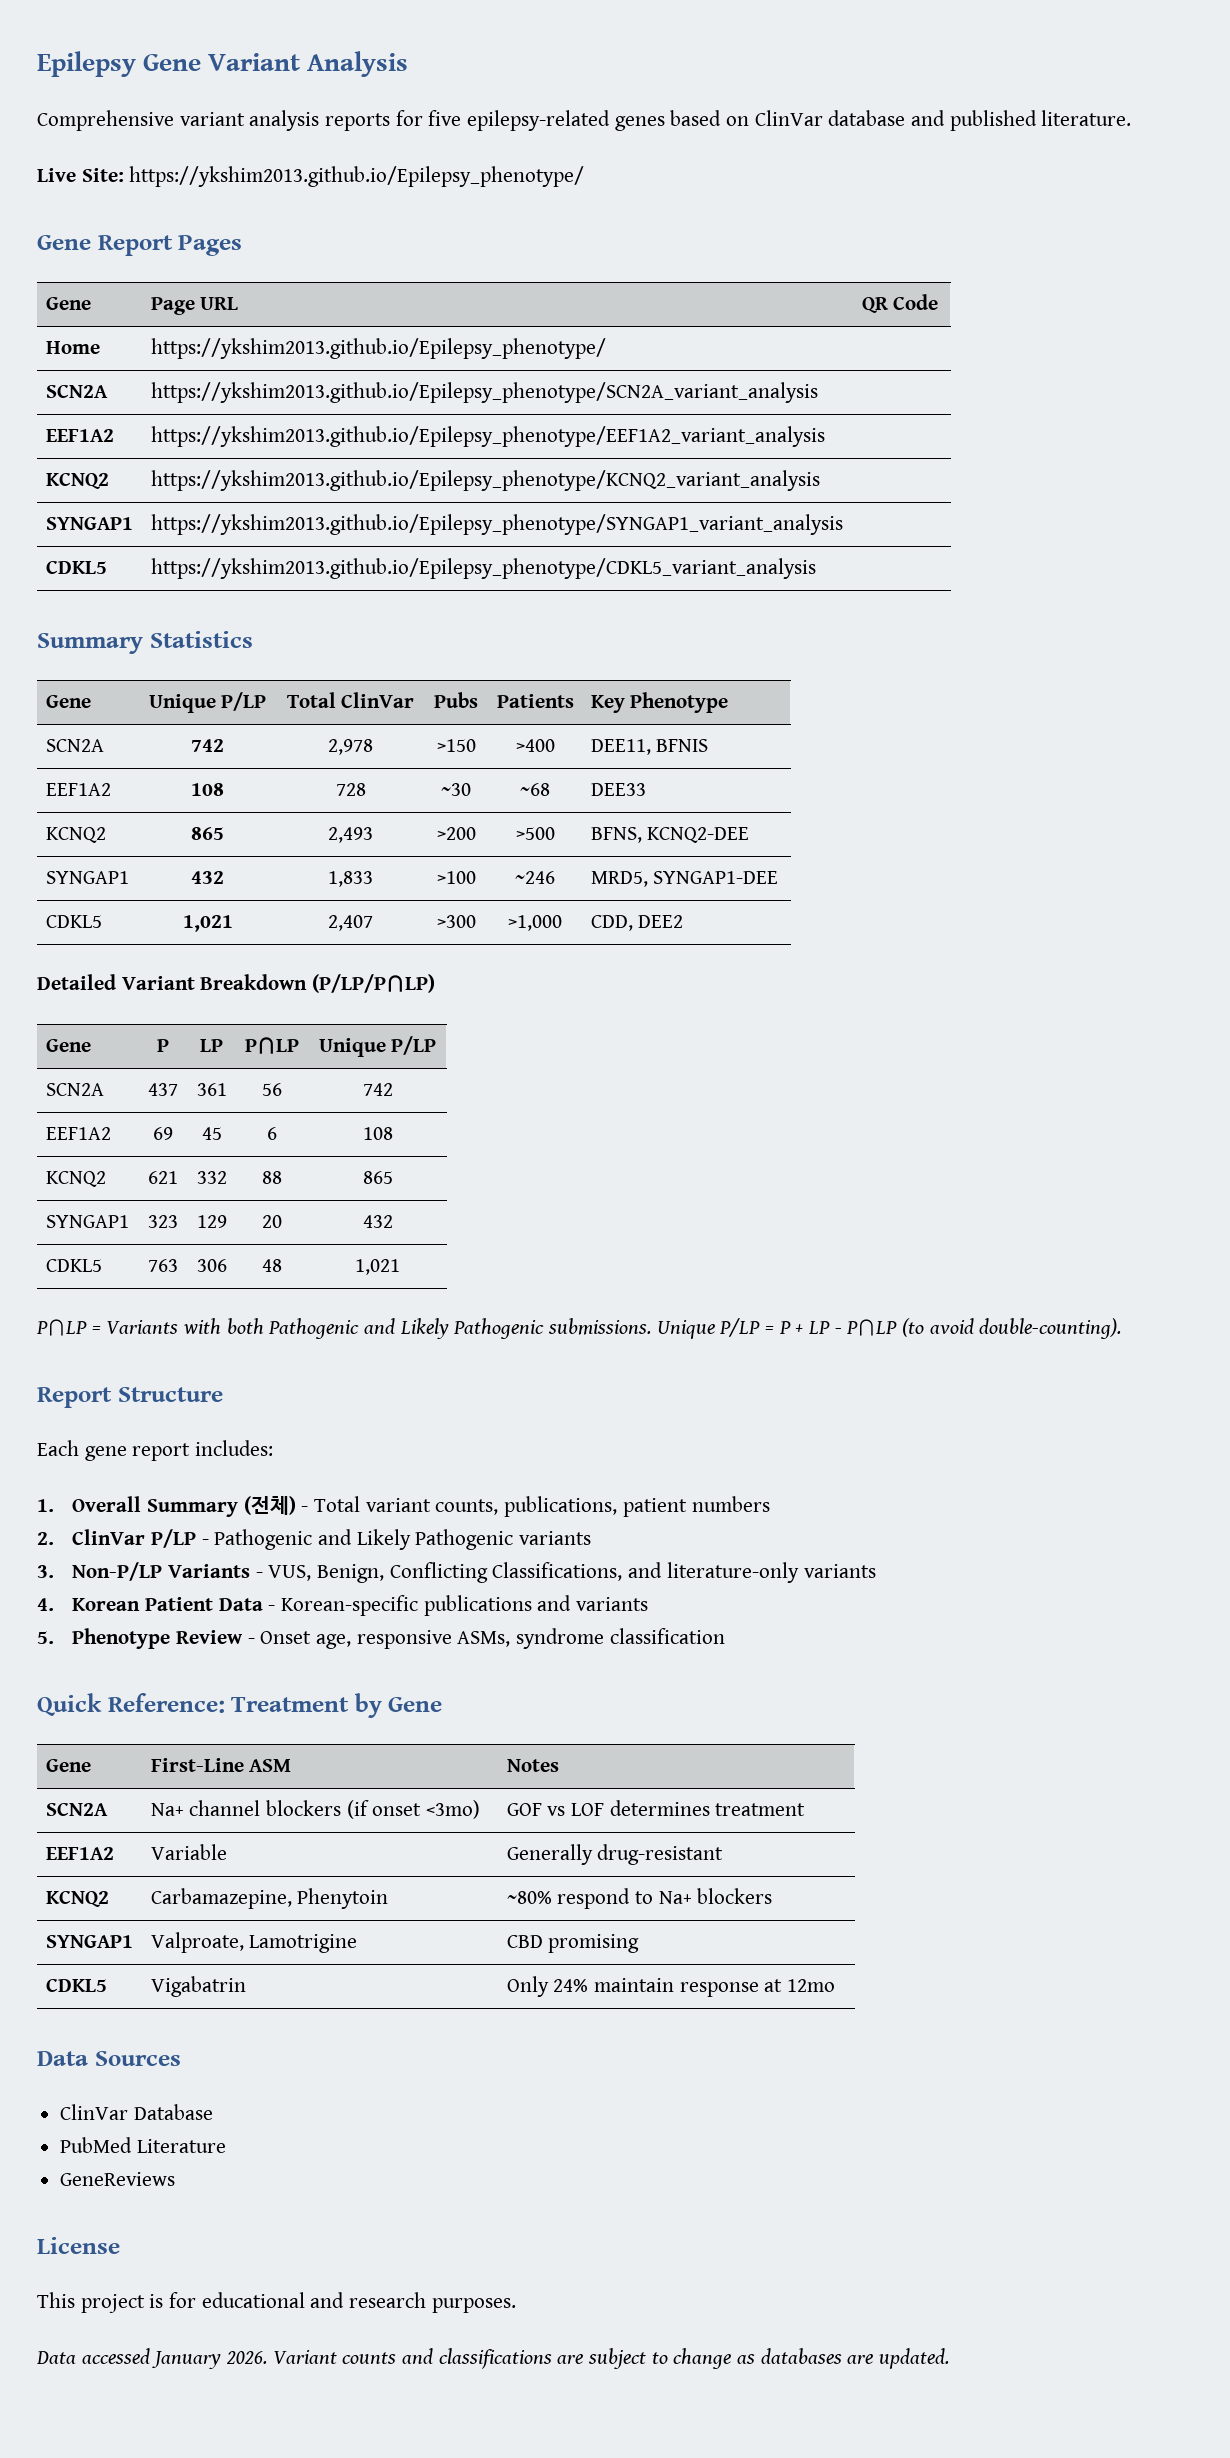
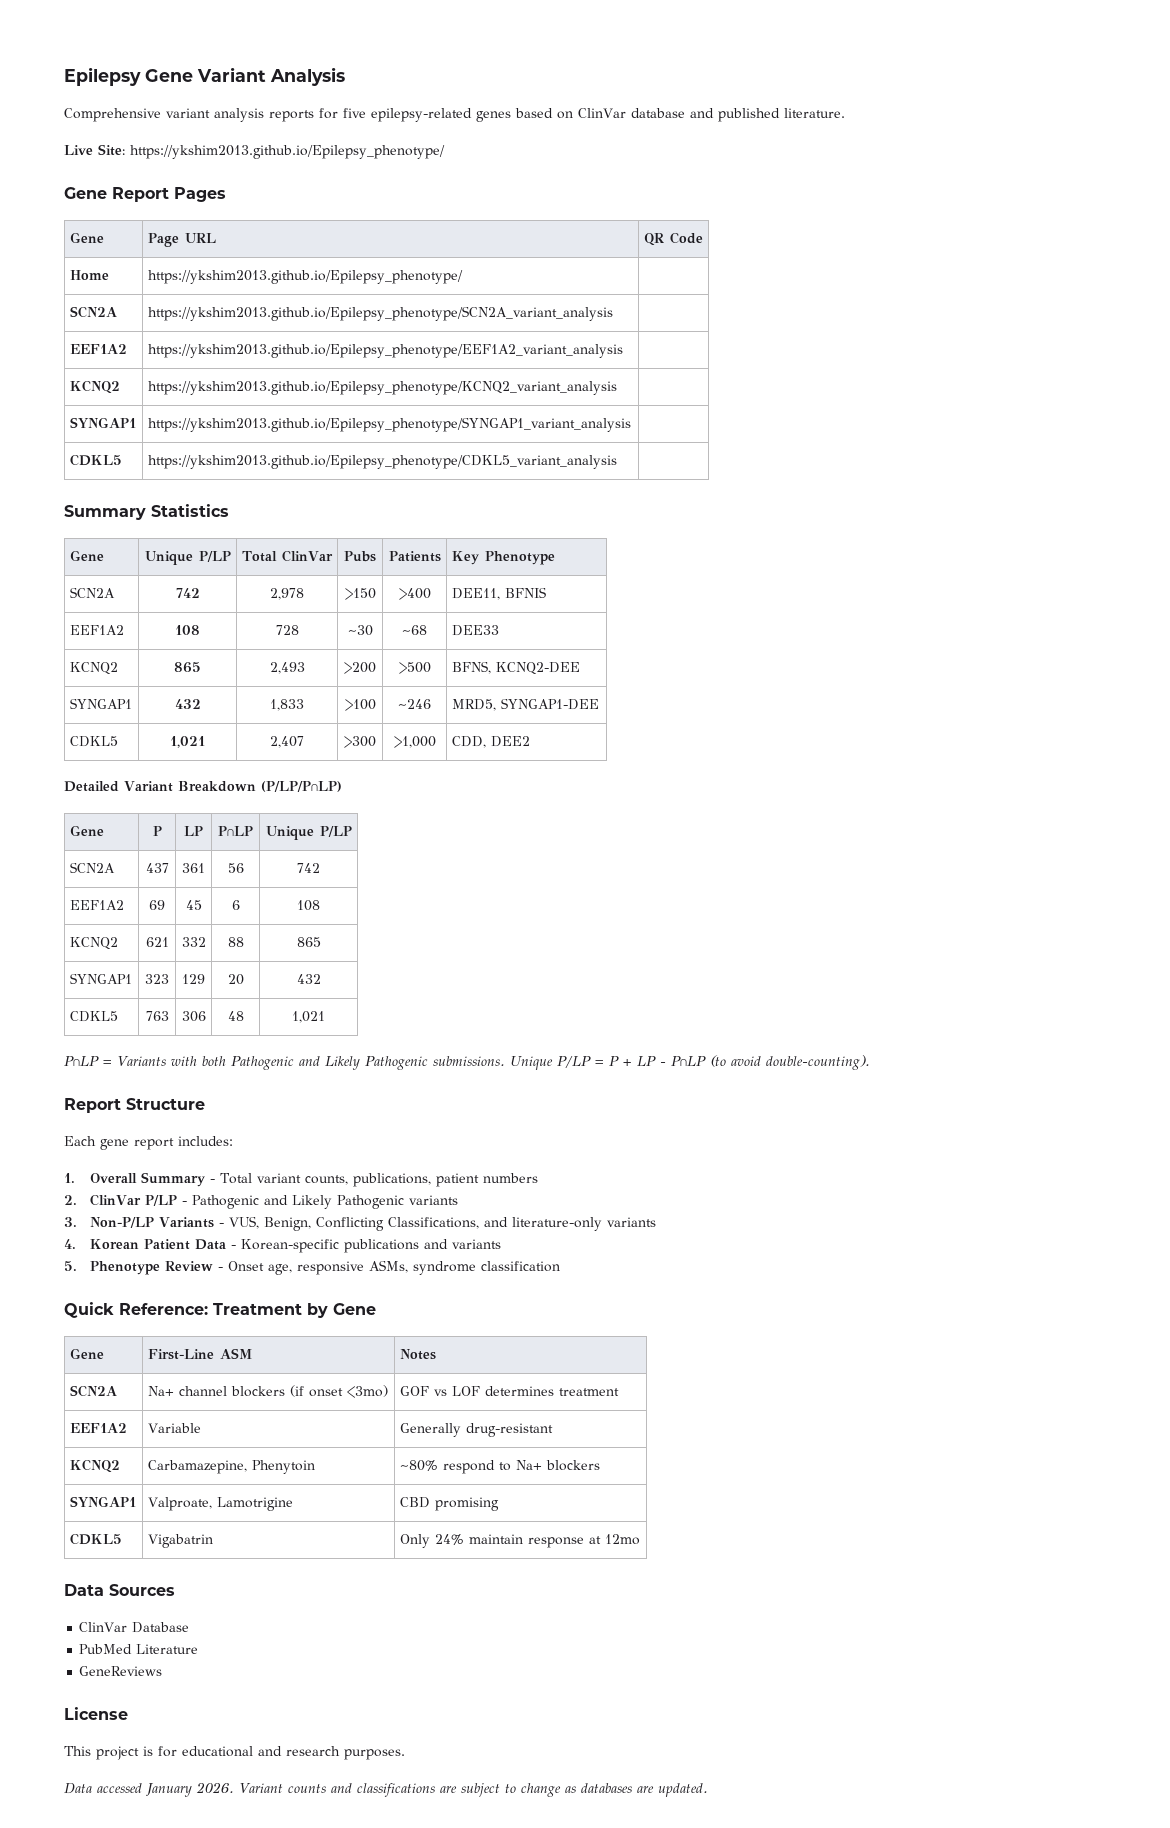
[243,1496,296,1515] (전체) -> (206, 1179) none

